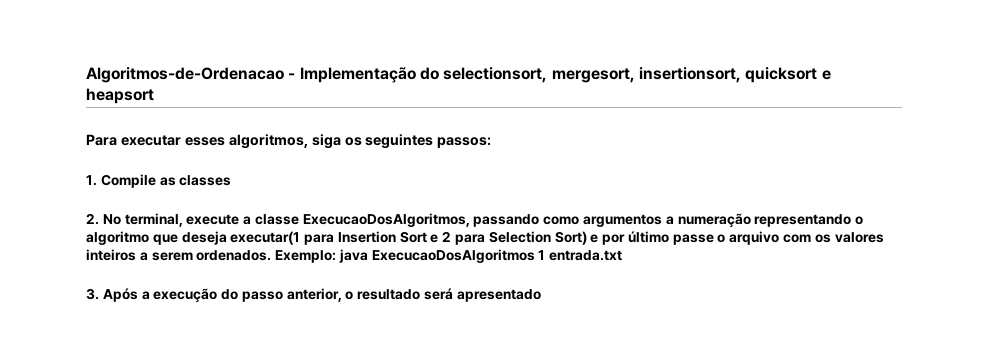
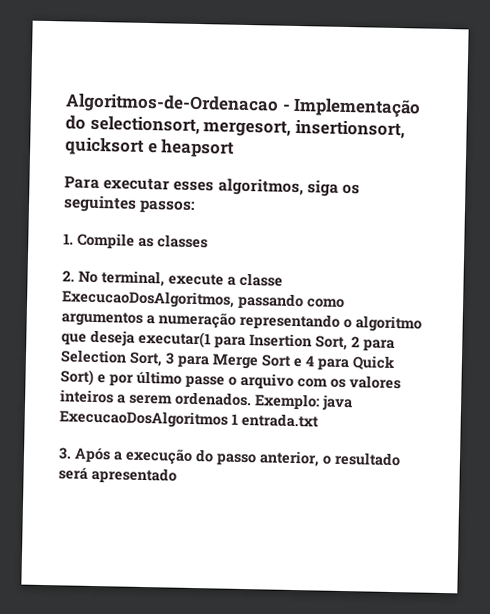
[399,231,439,243] Sort e -> [315,335,348,351] Sort,
(551, 237) none -> [129,351,396,371] Sort, 3 para Merge Sort e 4 para Quick

